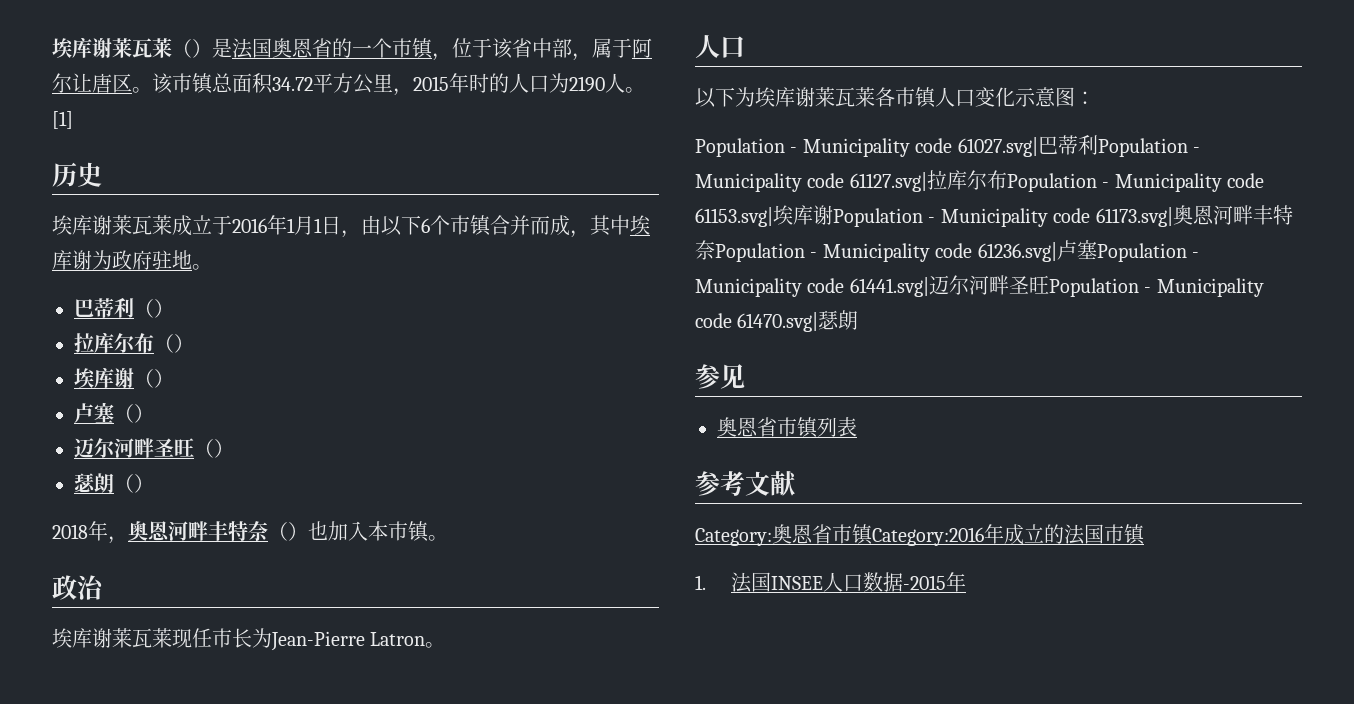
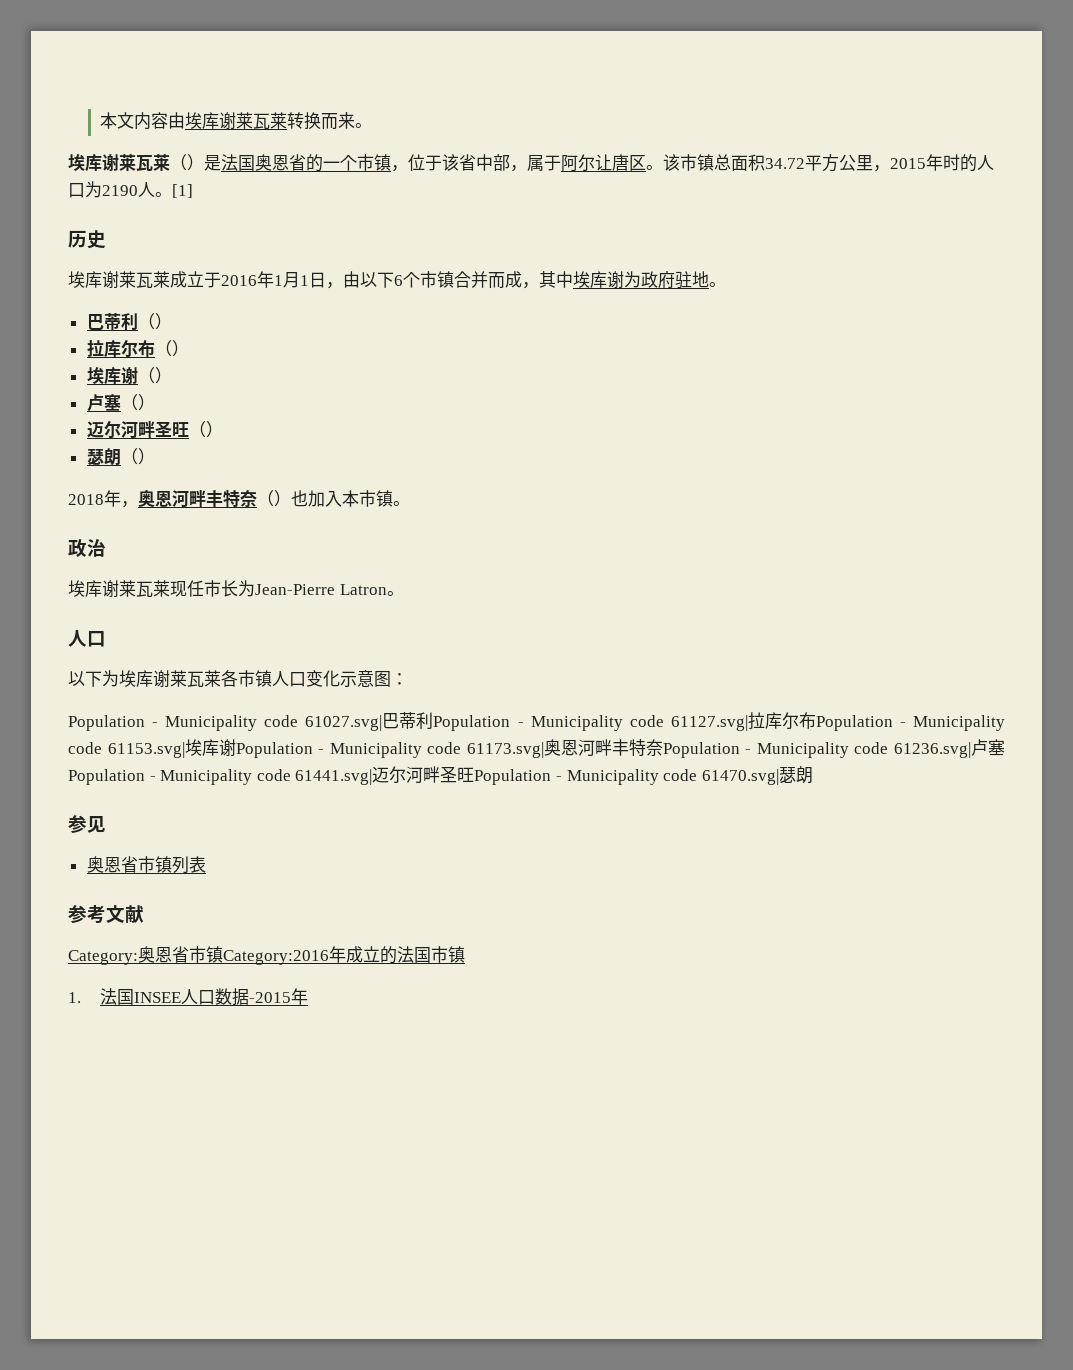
(52, 48) none -> [100,112,373,130] 本文内容由埃库谢莱瓦莱转换而来。 //

